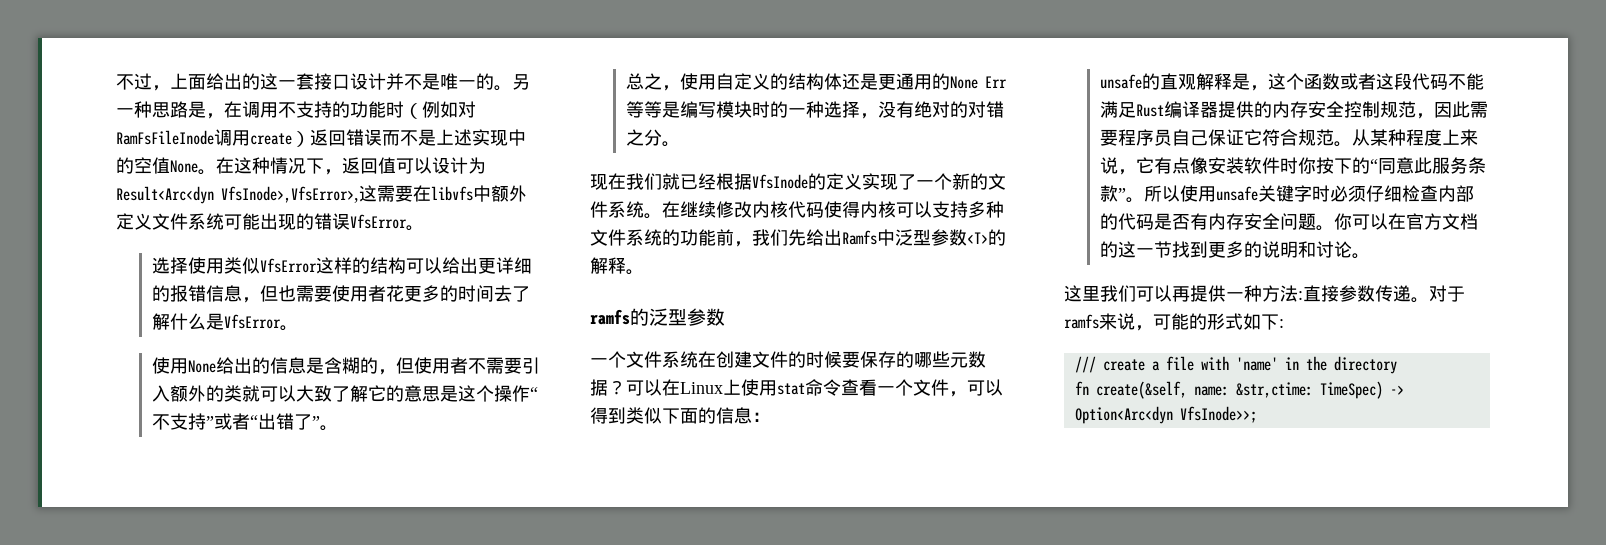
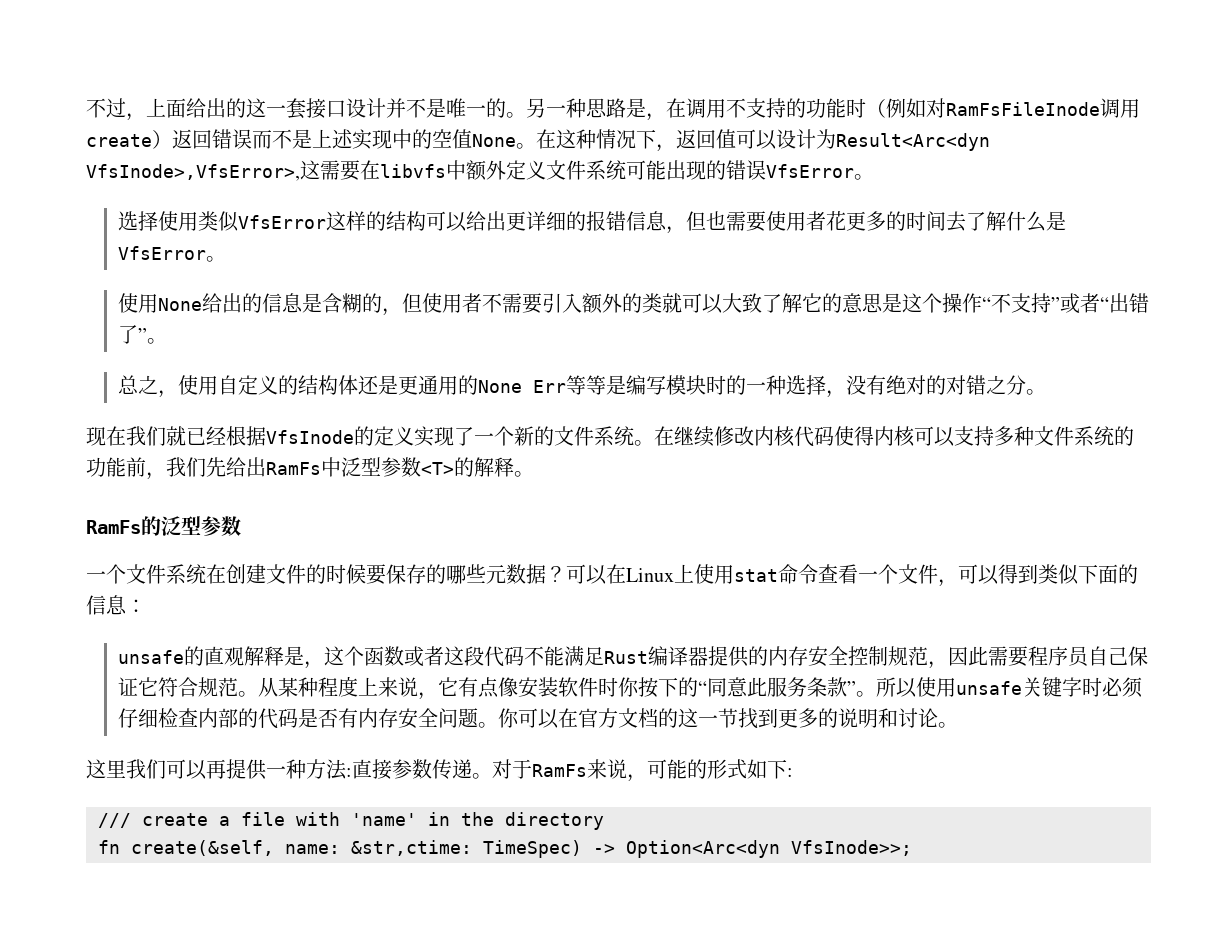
[842,230,877,245] Ramfs -> [266,462,321,475] RamFs
[590,309,630,325] ramfs -> [86,520,141,534] RamFs
[1064,314,1099,329] ramfs -> [532,764,587,777] RamFs

